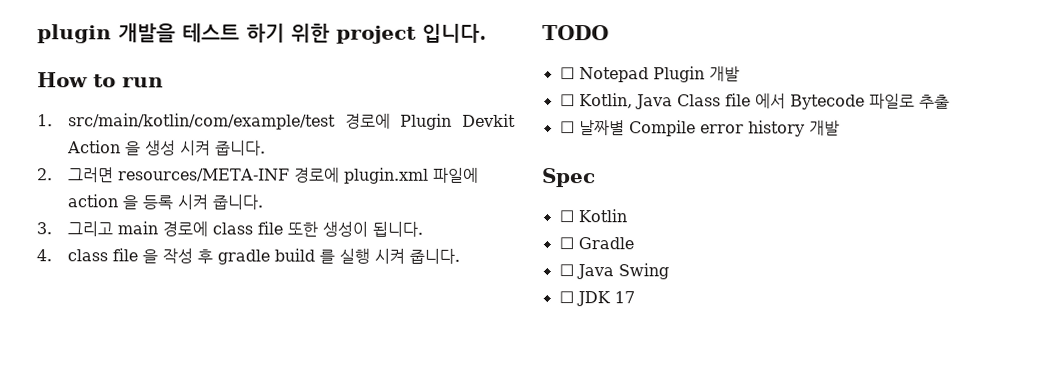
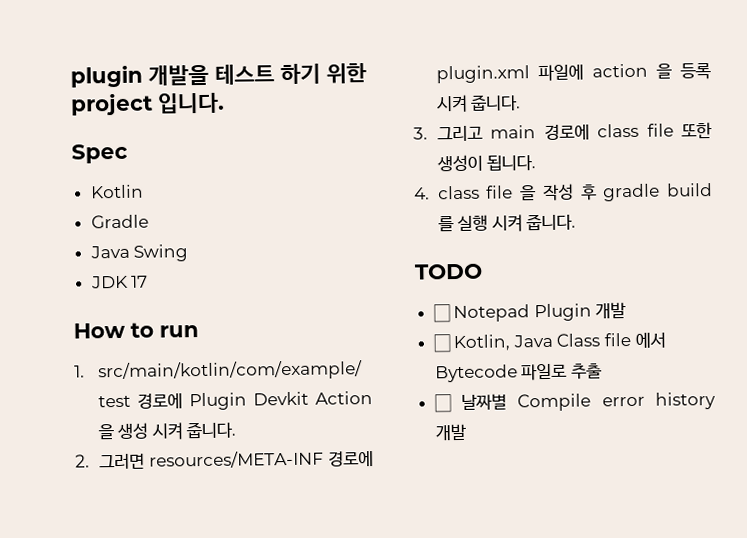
(487, 33) none -> [71,143,128,164] [90,184,144,199] [90,214,149,229] [89,244,189,262] [90,275,149,289] // Spec // Kotlin // Gradle // Java Swing // JDK 17
[542,168,596,188] [558,209,627,223] [558,237,634,250] [558,263,669,280] [558,291,635,307] // Spec // ☐ Kotlin // ☐ Gradle // ☐ Java Swing // ☐ JDK 17 -> (467, 432) none

